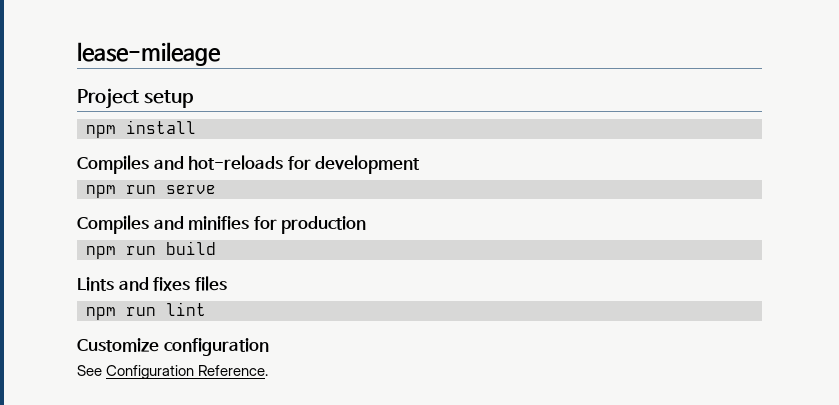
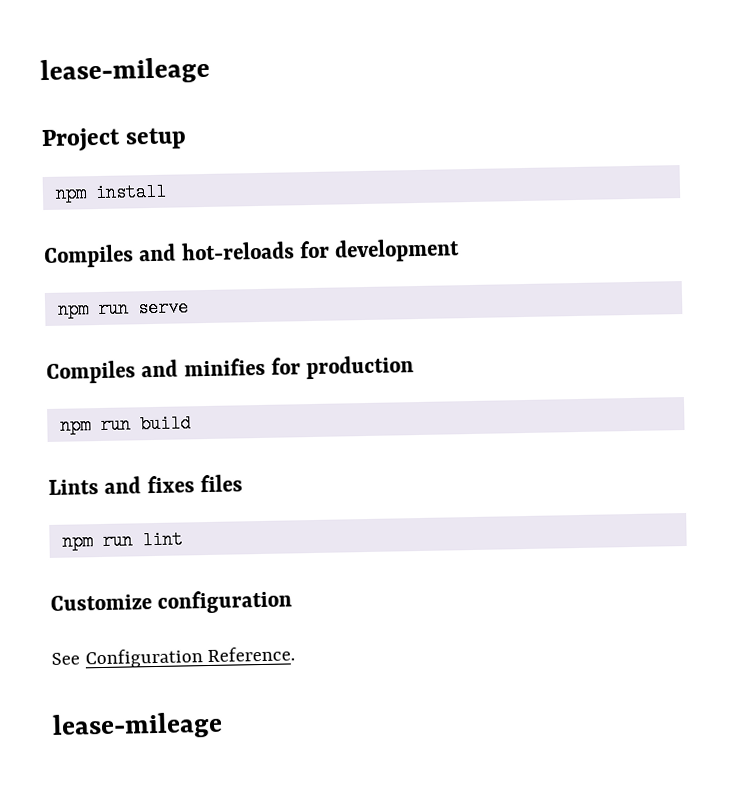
(269, 370) none -> [52,711,223,740] // lease-mileage

